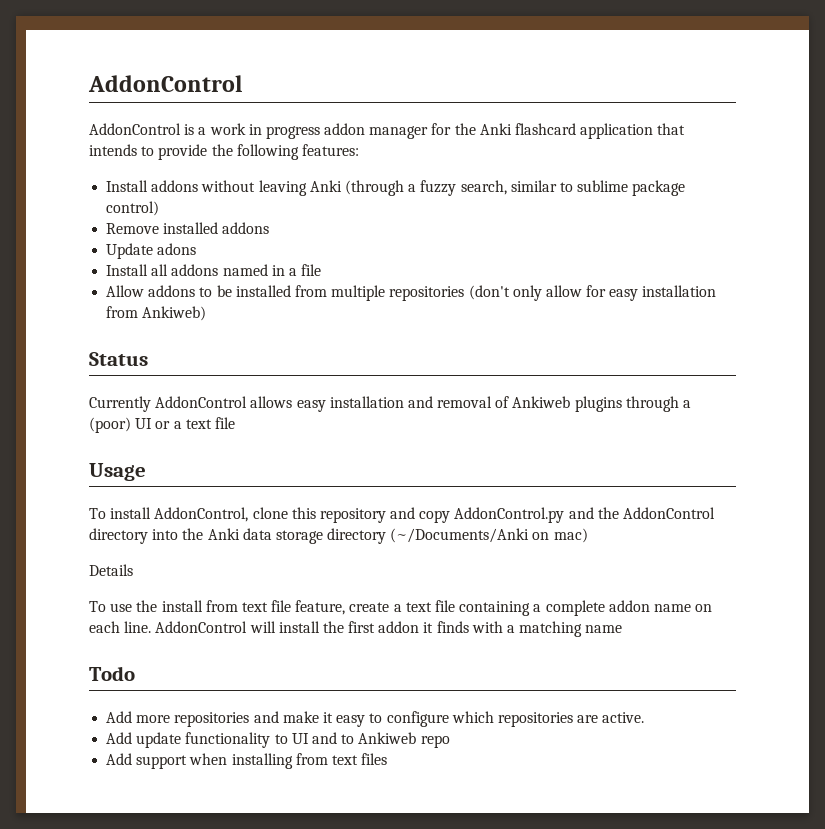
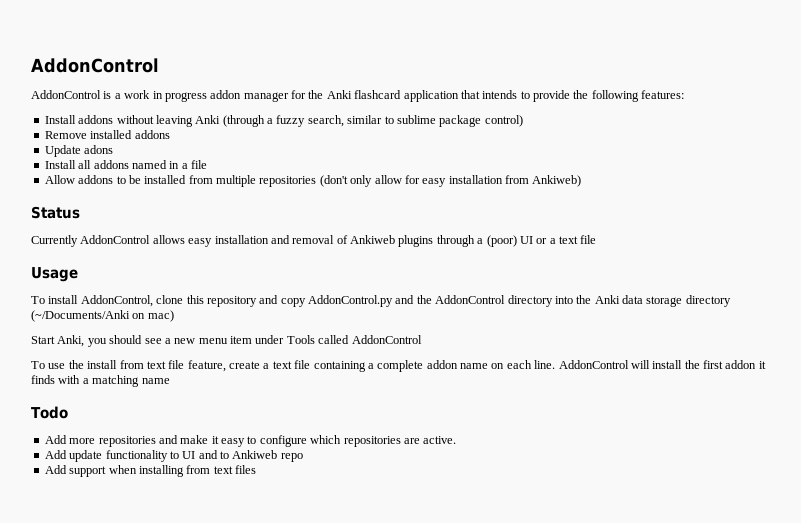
[89,564,133,576] Details -> [31,335,422,347] Start Anki, you should see a new menu item under Tools called AddonControl

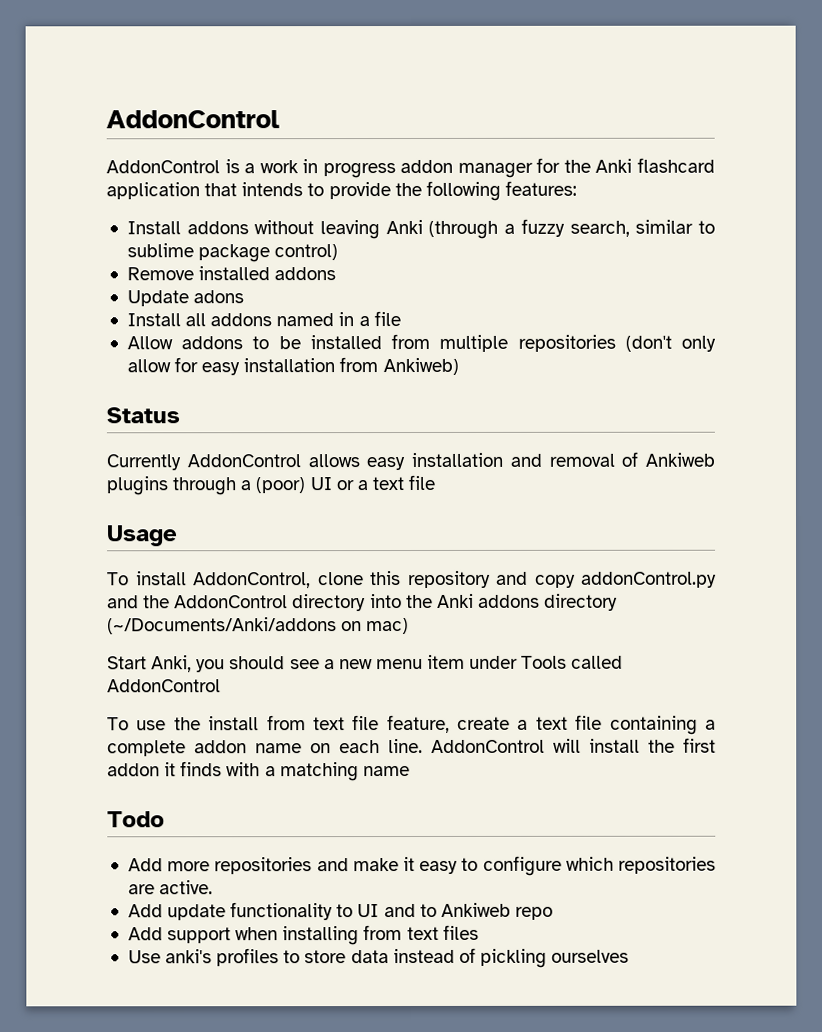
[308,295,393,307] AddonControl.py -> [581,571,717,588] addonControl.py
[622,295,731,307] [31,310,130,322] data storage directory (~/Documents/Anki -> [477,593,619,611] [107,617,337,635] addons directory (~/Documents/Anki/addons
(256, 469) none -> [127,947,630,968] // Use anki's profiles to store data instead of pickling ourselves

